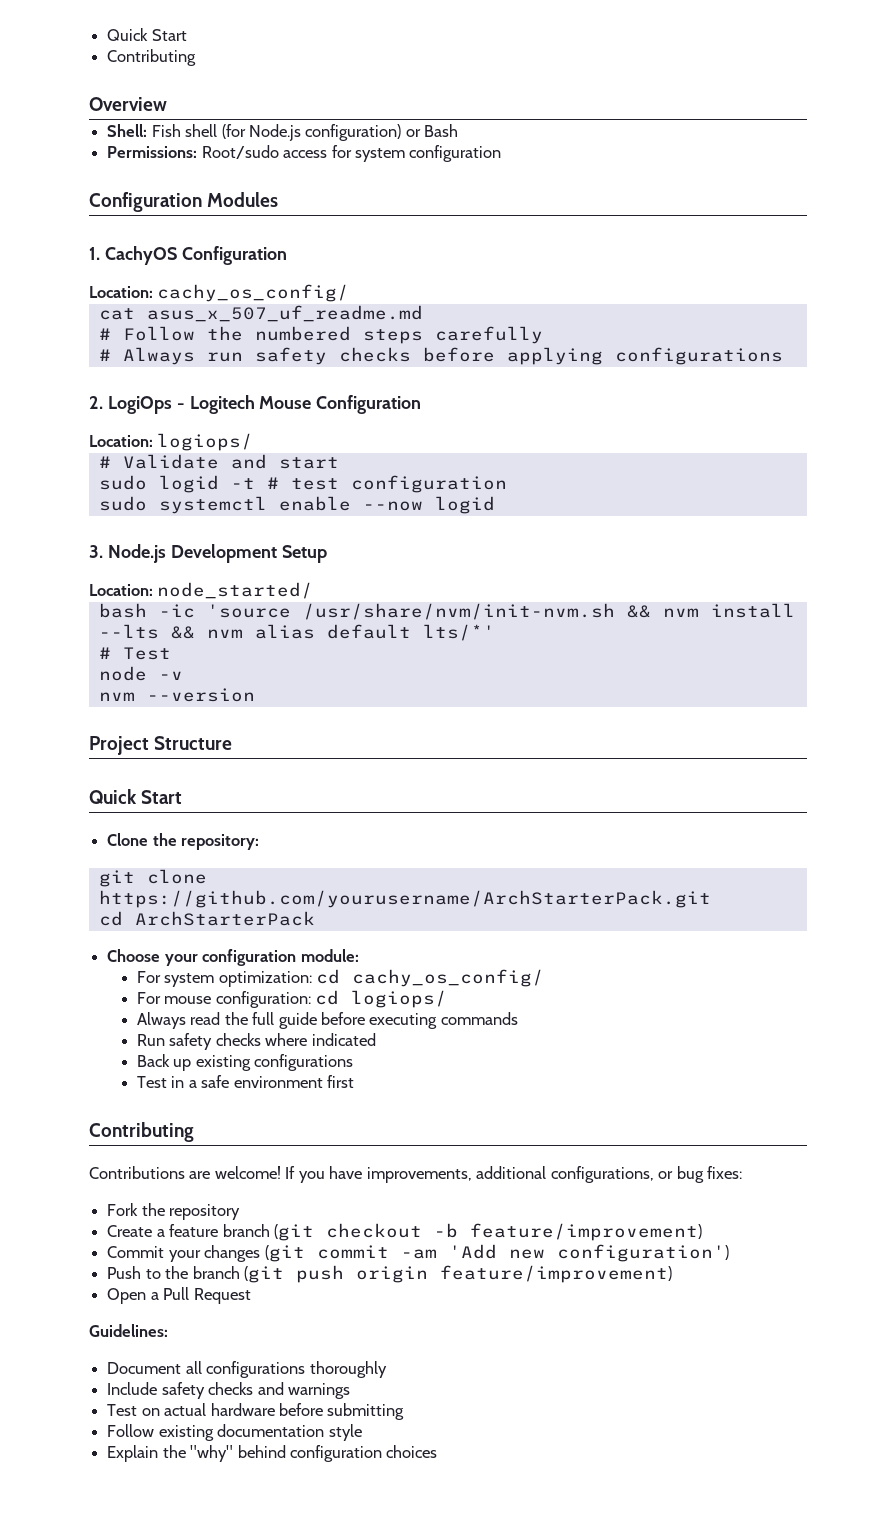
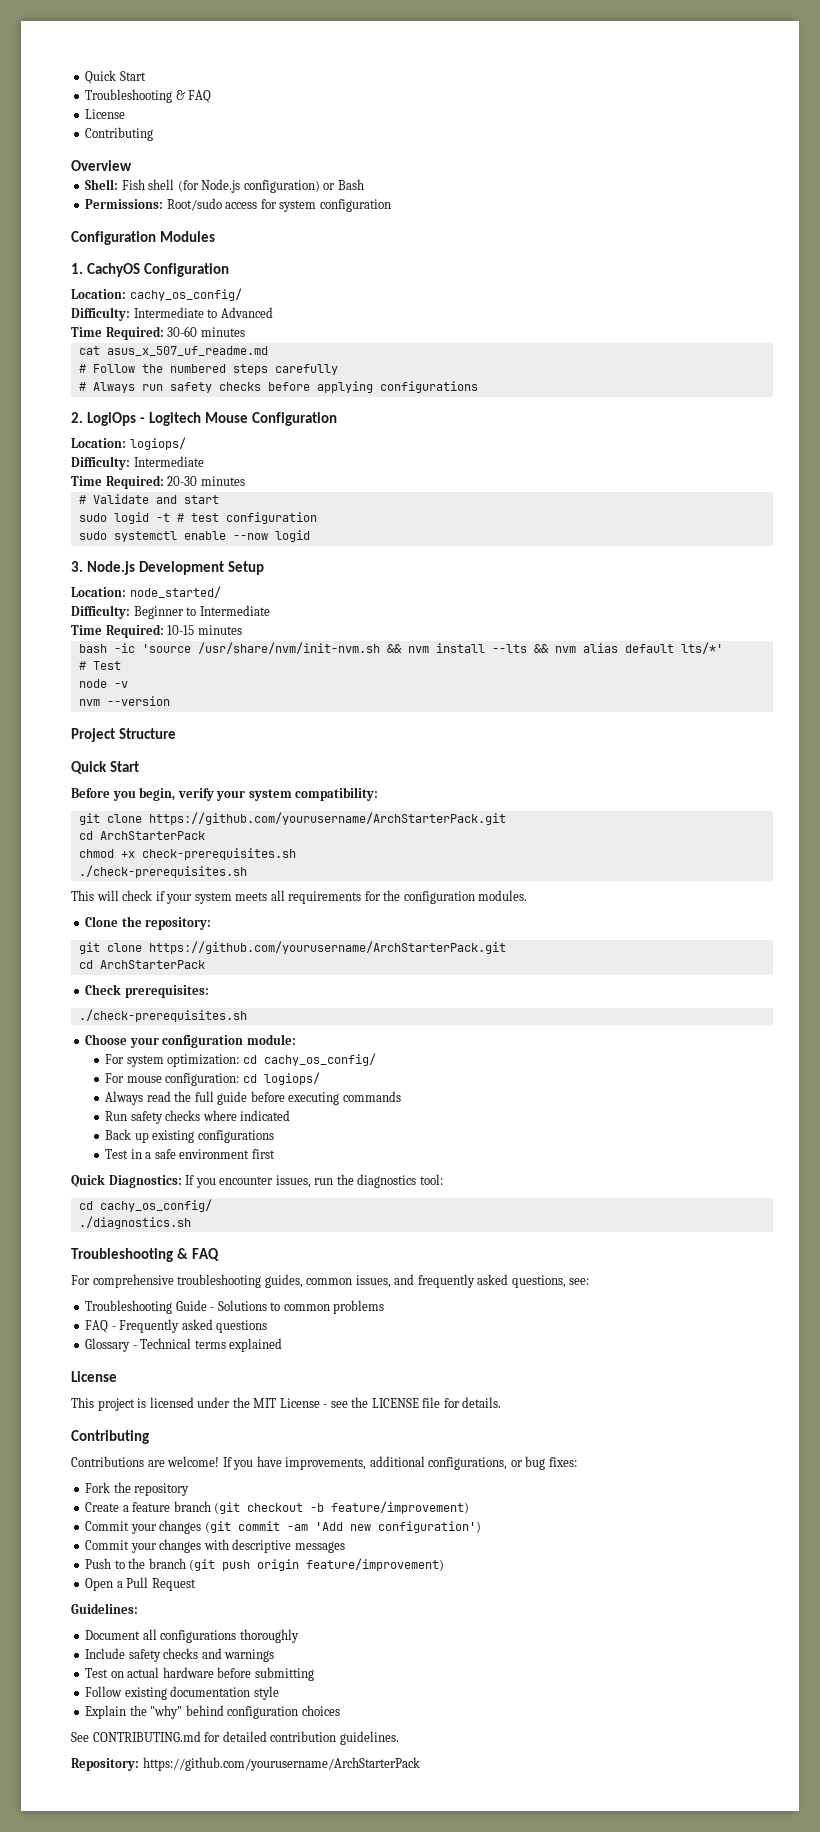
[107,28,187,41] Quick Start -> [85,70,146,84] [85,89,212,103] [85,109,126,119] Quick Start // Troubleshooting & FAQ // License
(350, 293) none -> [71,307,273,321] [71,326,245,340] // Difficulty: Intermediate to Advanced // Time Required: 30-60 minutes
(254, 442) none -> [71,456,204,470] [71,475,245,489] // Difficulty: Intermediate // Time Required: 20-30 minutes
(314, 590) none -> [71,605,270,619] [71,624,242,638] // Difficulty: Beginner to Intermediate // Time Required: 10-15 minutes
(183, 797) none -> [71,787,379,801] [78,812,506,825] [78,831,205,840] [78,848,296,860] [78,865,247,878] [71,890,528,904] // Before you begin, verify your system compatibility: // git clone https://github.com/yourusername/ArchStarterPack.git // cd ArchStarterPack // chmod +x check-prerequisites.sh // ./check-prerequisites.sh // This will check if your system meets all requirements for the configuration modules.
(315, 918) none -> [85,984,209,998] [78,1009,247,1022] // Check prerequisites: // ./check-prerequisites.sh
(354, 1081) none -> [71,1174,443,1188] [78,1199,212,1212] [78,1216,191,1229] [71,1248,220,1262] [71,1274,590,1288] [85,1300,385,1314] [85,1319,268,1333] [85,1338,283,1352] [71,1371,117,1382] [71,1397,502,1411] // Quick Diagnostics: If you encounter issues, run the diagnostics tool: // cd cachy_os_config/ // ./diagnostics.sh // Troubleshooting & FAQ // For comprehensive troubleshooting guides, common issues, and frequently asked questions, see: // Troubleshooting Guide - Solutions to common problems // FAQ - Frequently asked questions // Glossary - Technical terms explained // License // This project is licensed under the MIT License - see the LICENSE file for details.
(729, 1253) none -> [85,1539,345,1553] // Commit your changes with descriptive messages
(438, 1451) none -> [71,1731,399,1745] [71,1757,420,1771] // See CONTRIBUTING.md for detailed contribution guidelines. // Repository: https://github.com/yourusername/ArchStarterPack

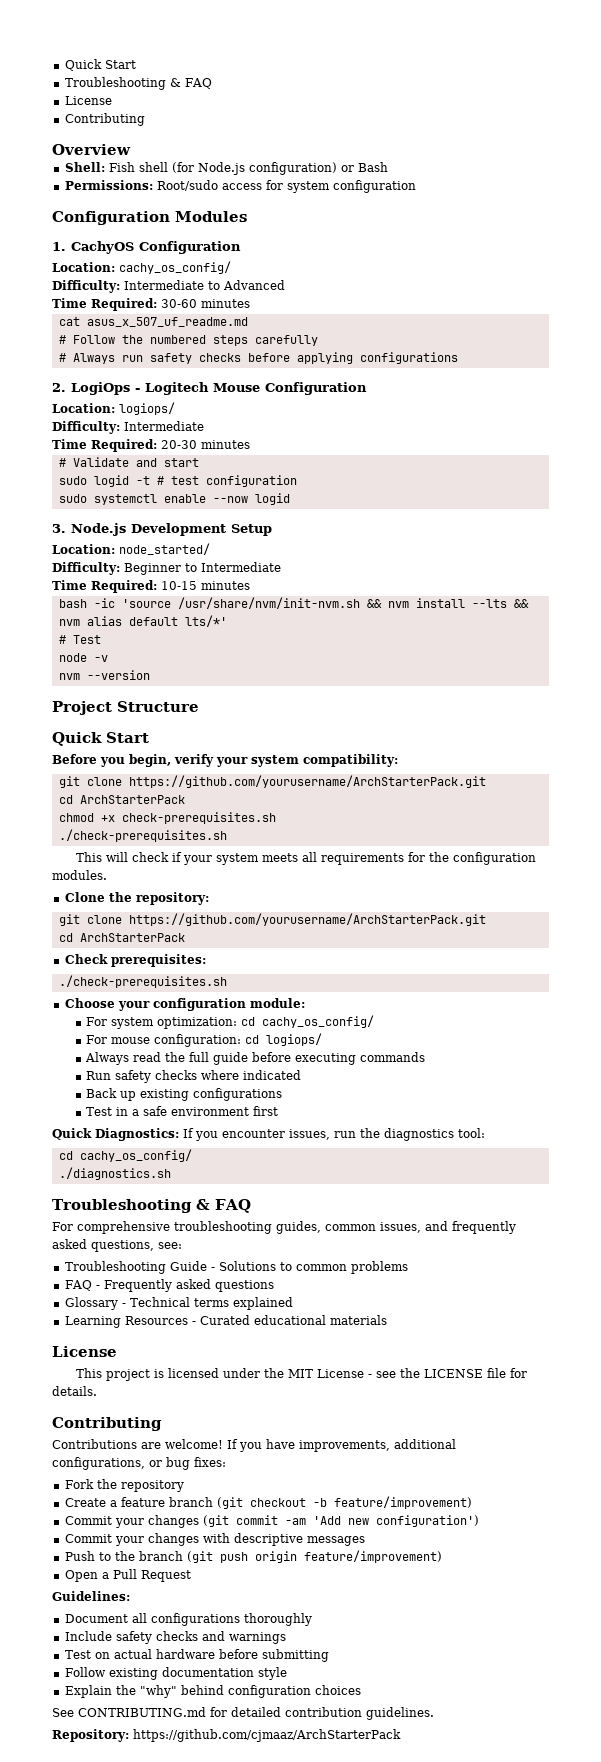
(283, 1345) none -> [64,1315,387,1328] // Learning Resources - Curated educational materials
[142,1757,420,1771] https://github.com/yourusername/ArchStarterPack -> [133,1729,401,1742] https://github.com/cjmaaz/ArchStarterPack

